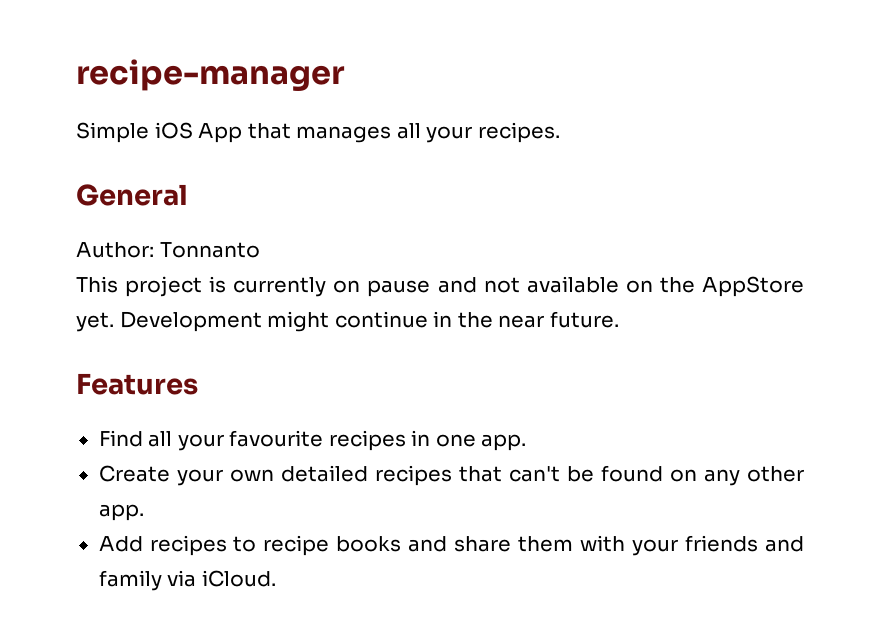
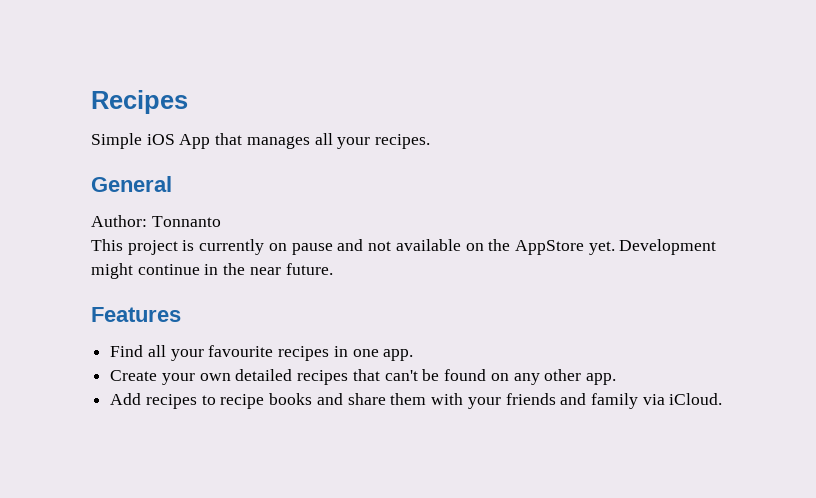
[76,59,345,91] recipe-manager -> [91,90,188,114] Recipes

